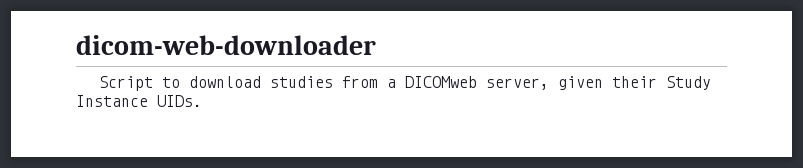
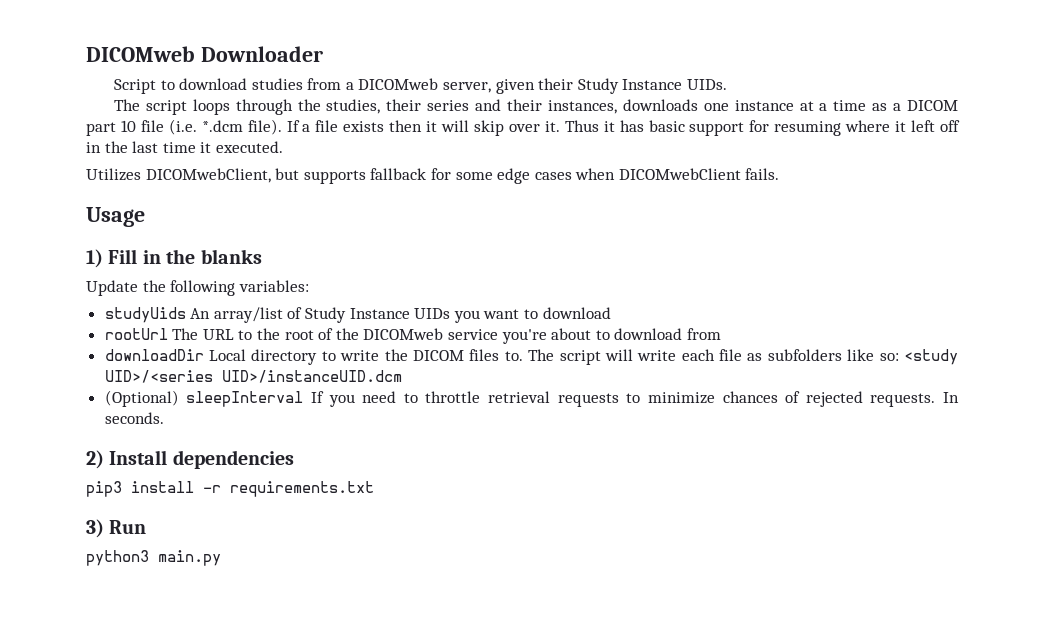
[76,35,376,55] dicom-web-downloader -> [86,46,323,62] DICOMweb Downloader
(202, 101) none -> [113,99,959,115] [86,119,960,136] [86,141,283,153] [86,168,780,184] [86,207,145,227] [86,249,262,268] [86,280,309,296] [104,307,611,323] [104,328,721,344] [104,349,958,365] [104,370,402,383] [104,390,960,407] [104,412,164,424] [86,450,294,469] [86,481,374,497] [86,519,147,538] [86,550,221,566] // The script loops through the studies, their series and their instances, downloads one instance at a time as a DICOM part 10 file (i.e. *.dcm file). If a file exists then it will skip over it. Thus it has basic support for resuming where it left off in the last time it executed. // Utilizes DICOMwebClient, but supports fallback for some edge cases when DICOMwebClient fails. // Usage // 1) Fill in the blanks // Update the following variables: // studyUids An array/list of Study Instance UIDs you want to download // rootUrl The URL to the root of the DICOMweb service you're about to download from // downloadDir Local directory to write the DICOM files to. The script will write each file as subfolders like so: <study UID>/<series UID>/instanceUID.dcm // (Optional) sleepInterval If you need to throttle retrieval requests to minimize chances of rejected requests. In seconds. // 2) Install dependencies // pip3 install -r requirements.txt // 3) Run // python3 main.py

